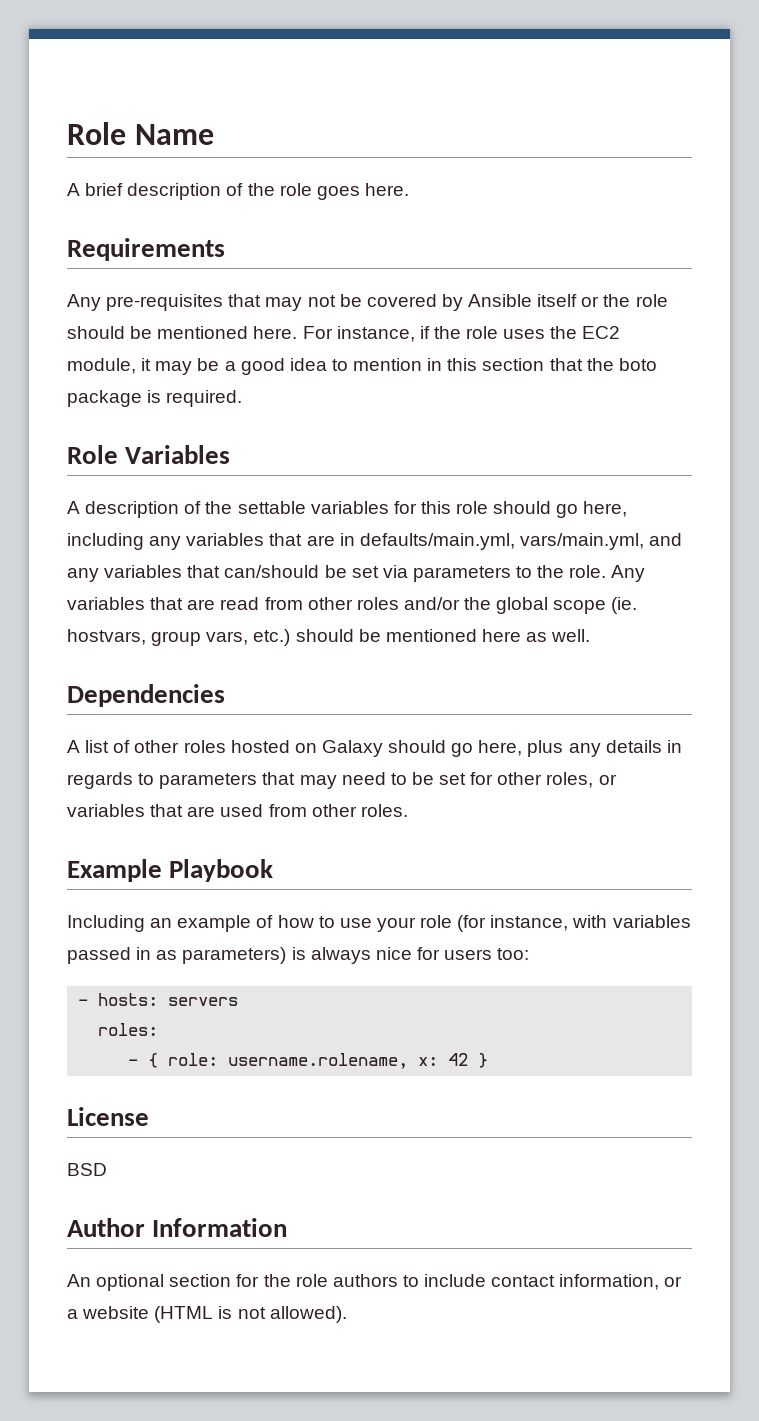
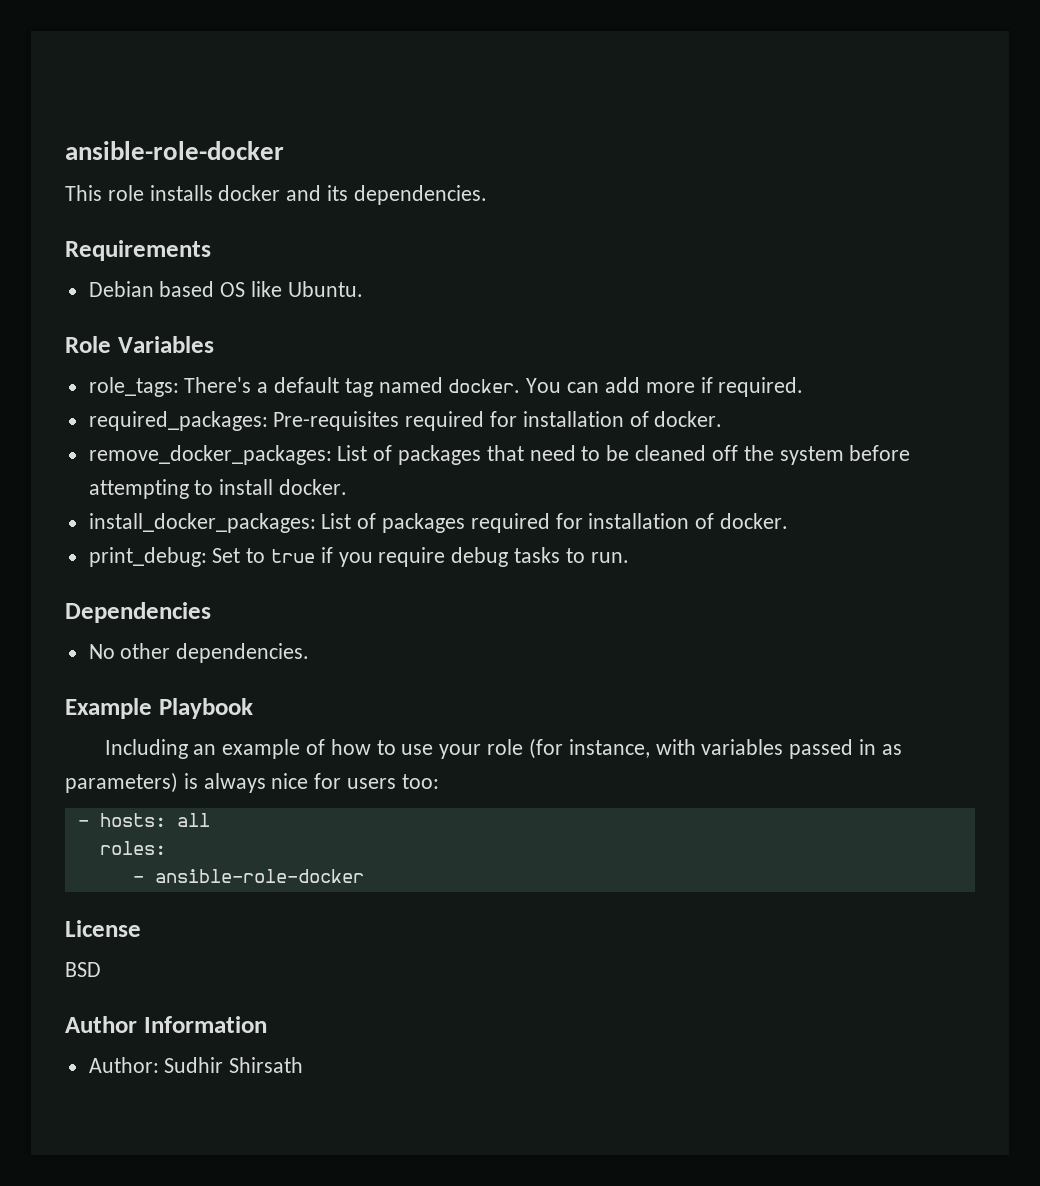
[67,122,214,145] [67,183,409,200] [67,238,225,261] [67,294,668,311] [67,326,621,342] [67,358,657,375] [67,390,243,407] [67,445,231,464] [67,501,628,518] [67,533,683,550] [67,565,646,582] [67,597,638,614] [67,629,591,646] [67,684,225,707] [67,740,682,757] [67,772,617,789] [67,804,408,817] Role Name // A brief description of the role goes here. // Requirements // Any pre-requisites that may not be covered by Ansible itself or the role should be mentioned here. For instance, if the role uses the EC2 module, it may be a good idea to mention in this section that the boto package is required. // Role Variables // A description of the settable variables for this role should go here, including any variables that are in defaults/main.yml, vars/main.yml, and any variables that can/should be set via parameters to the role. Any variables that are read from other roles and/or the global scope (ie. hostvars, group vars, etc.) should be mentioned here as well. // Dependencies // A list of other roles hosted on Galaxy should go here, plus any details in regards to parameters that may need to be set for other roles, or variables that are used from other roles. -> [65,141,284,160] [65,185,487,205] [65,240,211,261] [88,281,363,297] [65,336,214,353] [88,377,804,397] [88,411,723,431] [88,445,911,465] [88,479,348,499] [88,513,789,533] [88,547,629,567] [65,602,211,623] [88,643,310,663] ansible-role-docker // This role installs docker and its dependencies. // Requirements // Debian based OS like Ubuntu. // Role Variables // role_tags: There's a default tag named docker. You can add more if required. // required_packages: Pre-requisites required for installation of docker. // remove_docker_packages: List of packages that need to be cleaned off the system before attempting to install docker. // install_docker_packages: List of packages required for installation of docker. // print_debug: Set to true if you require debug tasks to run. // Dependencies // No other dependencies.
[168,997,239,1006] servers -> [176,813,210,827] all
[148,1053,489,1069] [67,1107,149,1126] [67,1163,107,1176] [67,1218,288,1237] [67,1274,683,1291] [67,1306,347,1323] { role: username.rolename, x: 42 } // License // BSD // Author Information // An optional section for the role authors to include contact information, or a website (HTML is not allowed). -> [154,869,364,883] [65,920,141,937] [65,962,101,977] [65,1016,267,1033] [88,1057,304,1073] ansible-role-docker // License // BSD // Author Information // Author: Sudhir Shirsath

